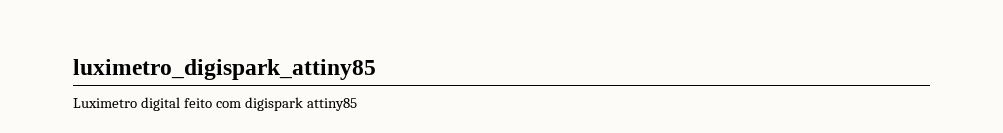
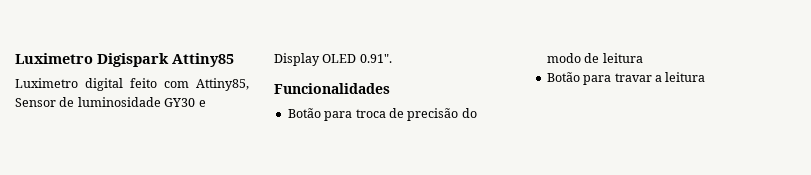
[73,59,376,80] luximetro_digispark_attiny85 -> [15,53,234,67] Luximetro Digispark Attiny85
[244,97,357,111] digispark attiny85 -> [196,78,249,91] [15,97,206,107] [274,53,392,66] [274,83,390,94] [287,108,477,121] [546,53,643,63] [546,72,706,85] Attiny85, Sensor de luminosidade GY30 e Display OLED 0.91". // Funcionalidades // Botão para troca de precisão do modo de leitura // Botão para travar a leitura

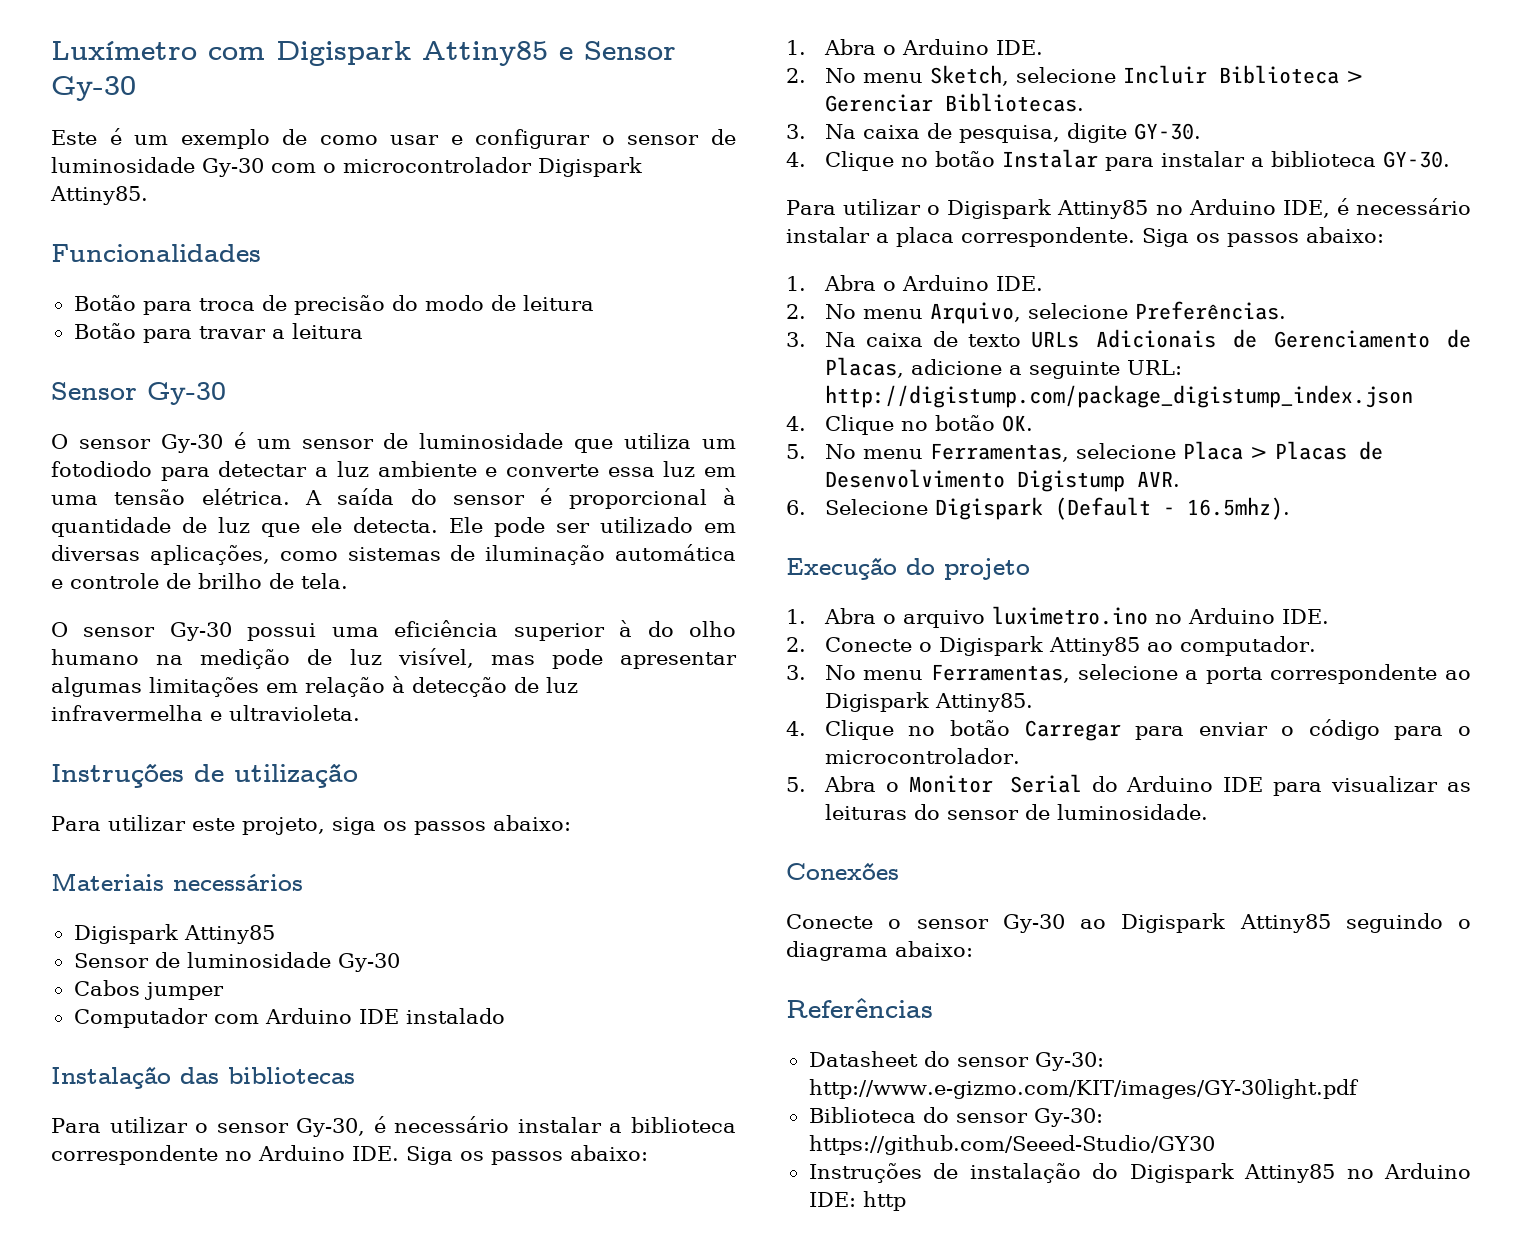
[15,53,234,67] [15,78,249,91] [15,97,206,107] [274,53,392,66] Luximetro Digispark Attiny85 // Luximetro digital feito com Attiny85, Sensor de luminosidade GY30 e Display OLED 0.91". -> [51,41,676,66] [51,76,136,101] [51,128,736,149] [51,157,642,177] [50,186,148,205] Luxímetro com Digispark Attiny85 e Sensor Gy-30 // Este é um exemplo de como usar e configurar o sensor de luminosidade Gy-30 com o microcontrolador Digispark Attiny85.
(706, 77) none -> [51,382,226,405] [51,432,736,453] [51,461,736,481] [51,488,736,509] [51,517,736,537] [51,544,736,565] [51,573,348,589] [51,620,737,641] [51,648,737,669] [51,676,578,697] [51,705,360,721] [51,763,358,788] [51,815,571,835] [51,873,303,891] [73,924,275,944] [73,952,400,972] [73,980,224,1000] [73,1008,505,1028] [51,1066,355,1089] [51,1116,736,1137] [51,1145,648,1165] [786,39,1043,55] [786,65,1364,86] [824,93,1084,112] [786,123,1201,143] [786,149,1450,171] [786,198,1471,219] [786,227,1384,247] [786,275,1043,291] [786,301,1286,324] [786,329,1471,348] [824,357,1182,379] [824,385,1413,408] [786,415,1033,435] [786,441,1383,462] [824,469,1180,492] [786,497,1290,520] [786,557,1030,580] [786,606,1329,628] [786,636,1316,656] [786,664,1471,684] [824,692,1033,712] [786,719,1471,741] [824,748,1020,764] [786,774,1471,796] [824,804,1208,820] [786,862,899,880] [786,913,1471,933] [786,941,973,961] [786,998,933,1018] [808,1051,1104,1071] [808,1079,1360,1099] [808,1107,1103,1127] [808,1135,1215,1155] [808,1163,1471,1183] [808,1191,906,1211] // Sensor Gy-30 // O sensor Gy-30 é um sensor de luminosidade que utiliza um fotodiodo para detectar a luz ambiente e converte essa luz em uma tensão elétrica. A saída do sensor é proporcional à quantidade de luz que ele detecta. Ele pode ser utilizado em diversas aplicações, como sistemas de iluminação automática e controle de brilho de tela. // O sensor Gy-30 possui uma eficiência superior à do olho humano na medição de luz visível, mas pode apresentar algumas limitações em relação à detecção de luz infravermelha e ultravioleta. // Instruções de utilização // Para utilizar este projeto, siga os passos abaixo: // Materiais necessários // Digispark Attiny85 // Sensor de luminosidade Gy-30 // Cabos jumper // Computador com Arduino IDE instalado // Instalação das bibliotecas // Para utilizar o sensor Gy-30, é necessário instalar a biblioteca correspondente no Arduino IDE. Siga os passos abaixo: // 1. Abra o Arduino IDE. // 2. No menu Sketch, selecione Incluir Biblioteca > Gerenciar Bibliotecas. // 3. Na caixa de pesquisa, digite GY-30. // 4. Clique no botão Instalar para instalar a biblioteca GY-30. // Para utilizar o Digispark Attiny85 no Arduino IDE, é necessário instalar a placa correspondente. Siga os passos abaixo: // 1. Abra o Arduino IDE. // 2. No menu Arquivo, selecione Preferências. // 3. Na caixa de texto URLs Adicionais de Gerenciamento de Placas, adicione a seguinte URL: http://digistump.com/package_digistump_index.json // 4. Clique no botão OK. // 5. No menu Ferramentas, selecione Placa > Placas de Desenvolvimento Digistump AVR. // 6. Selecione Digispark (Default - 16.5mhz). // Execução do projeto // 1. Abra o arquivo luximetro.ino no Arduino IDE. // 2. Conecte o Digispark Attiny85 ao computador. // 3. No menu Ferramentas, selecione a porta correspondente ao Digispark Attiny85. // 4. Clique no botão Carregar para enviar o código para o microcontrolador. // 5. Abra o Monitor Serial do Arduino IDE para visualizar as leituras do sensor de luminosidade. // Conexões // Conecte o sensor Gy-30 ao Digispark Attiny85 seguindo o diagrama abaixo: // Referências // Datasheet do sensor Gy-30: http://www.e-gizmo.com/KIT/images/GY-30light.pdf // Biblioteca do sensor Gy-30: https://github.com/Seeed-Studio/GY30 // Instruções de instalação do Digispark Attiny85 no Arduino IDE: http

